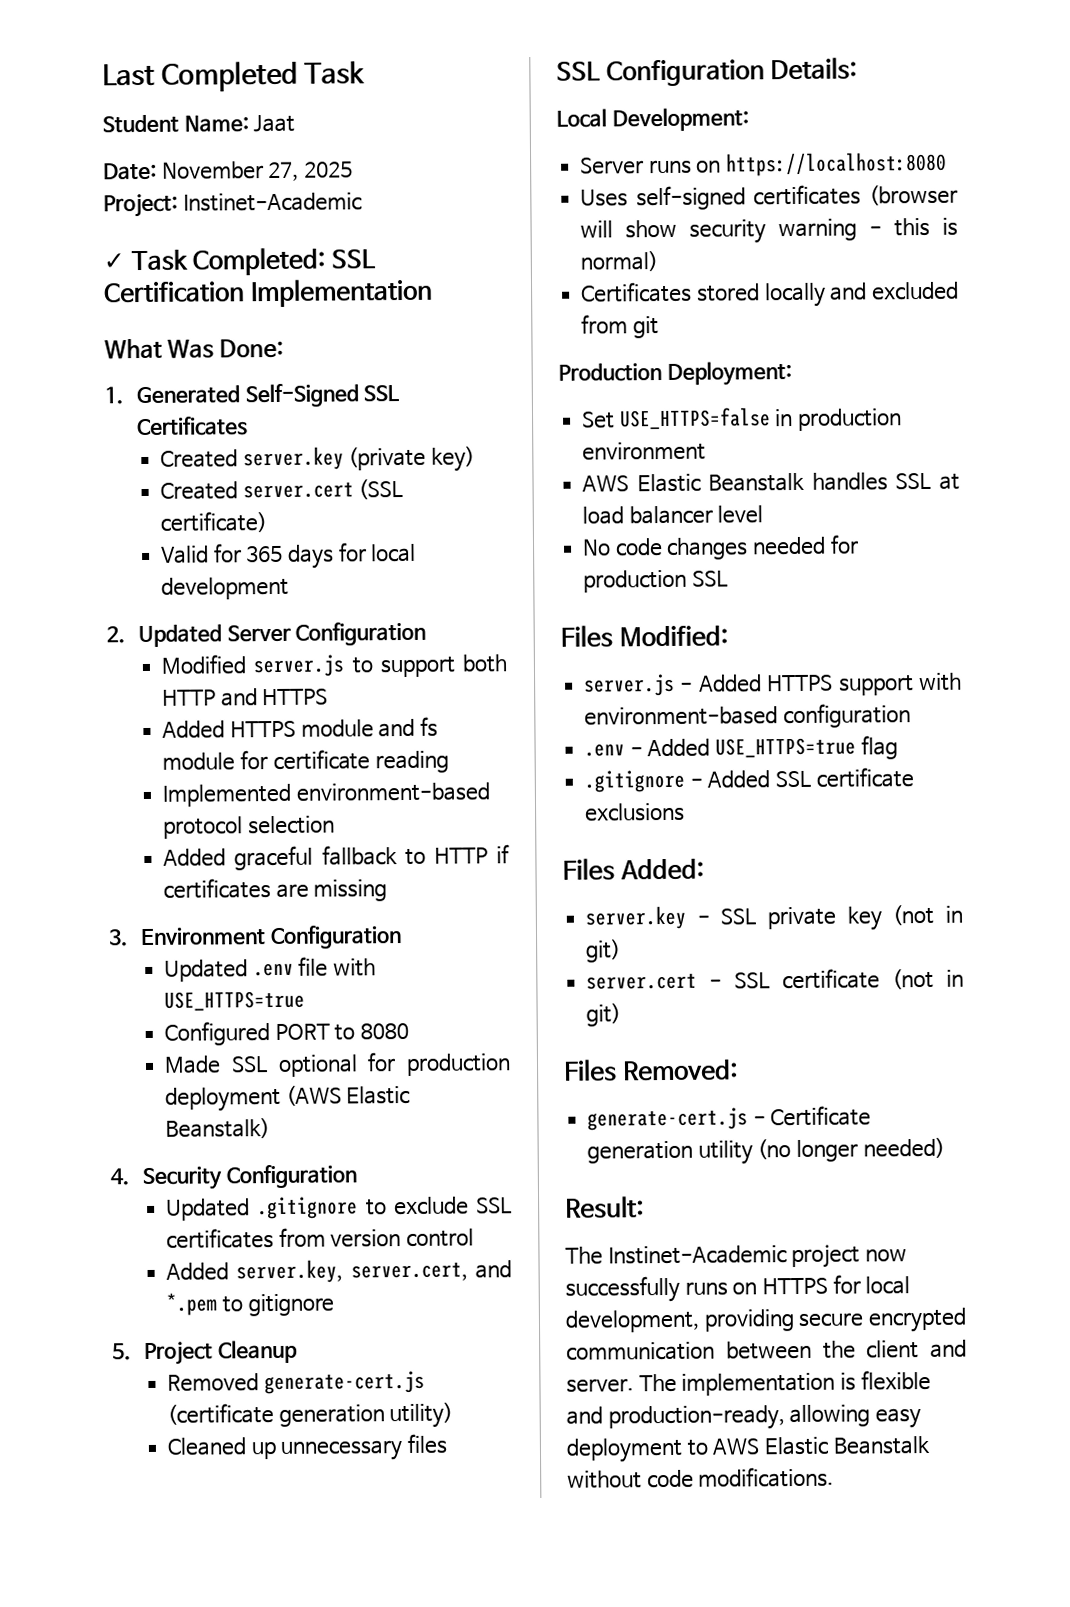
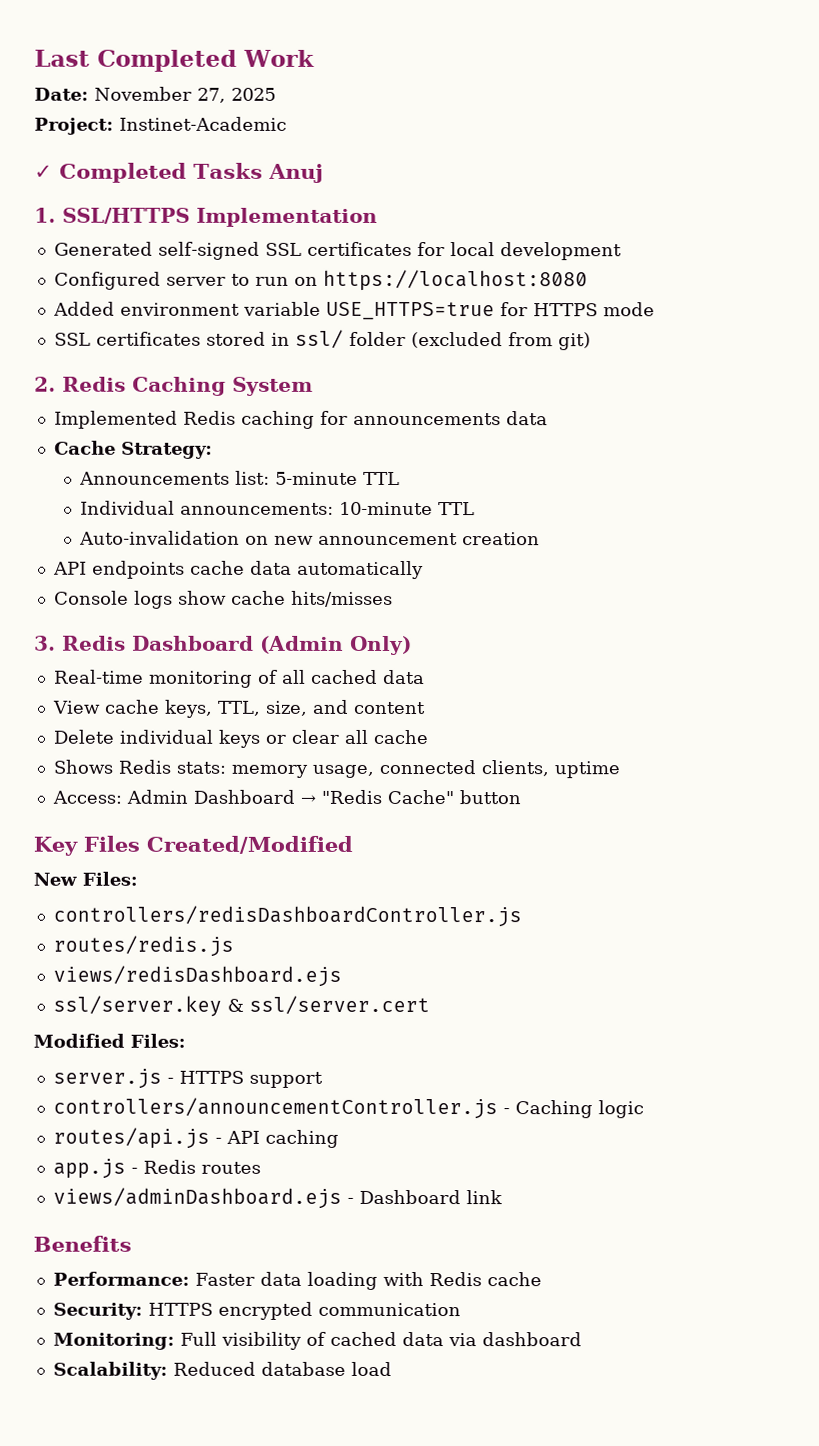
[304,61,366,84] [102,114,296,134] Task // Student Name: Jaat -> [243,49,315,67] Work
[130,247,376,276] [103,278,433,308] [104,338,285,360] [104,383,401,408] [137,416,249,437] [160,446,476,472] [160,479,404,500] [160,511,268,533] [161,542,417,569] [161,576,290,600] [106,621,427,648] [161,654,507,678] [162,688,329,707] [162,716,438,739] [162,749,450,774] [162,782,490,807] [163,815,335,839] [163,844,510,871] [163,878,388,902] [108,925,402,950] [164,956,377,982] [164,990,306,1011] [164,1021,410,1046] [164,1052,512,1077] [165,1085,411,1112] [165,1118,271,1139] [110,1164,357,1191] [166,1196,512,1221] [166,1227,475,1249] [166,1259,513,1284] [166,1292,335,1317] [112,1339,298,1366] [167,1370,425,1395] [167,1402,454,1429] [167,1433,448,1461] [556,57,858,87] [556,107,749,132] [580,151,948,177] [580,184,959,211] [580,217,958,244] [580,251,659,272] [581,281,959,308] [581,314,659,339] [558,361,792,386] [581,407,903,431] [582,441,707,461] [582,472,961,493] [582,505,764,525] [582,534,859,560] [583,569,728,593] [560,625,728,648] Task Completed: SSL Certification Implementation // What Was Done: // 1. Generated Self-Signed SSL Certificates // Created server.key (private key) // Created server.cert (SSL certificate) // Valid for 365 days for local development // 2. Updated Server Configuration // Modified server.js to support both HTTP and HTTPS // Added HTTPS module and fs module for certificate reading // Implemented environment-based protocol selection // Added graceful fallback to HTTP if certificates are missing // 3. Environment Configuration // Updated .env file with USE_HTTPS=true // Configured PORT to 8080 // Made SSL optional for production deployment (AWS Elastic Beanstalk) // 4. Security Configuration // Updated .gitignore to exclude SSL certificates from version control // Added server.key, server.cert, and *.pem to gitignore // 5. Project Cleanup // Removed generate-cert.js (certificate generation utility) // Cleaned up unnecessary files // SSL Configuration Details: // Local Development: // Server runs on https://localhost:8080 // Uses self-signed certificates (browser will show security warning - this is normal) // Certificates stored locally and excluded from git // Production Deployment: // Set USE_HTTPS=false in production environment // AWS Elastic Beanstalk handles SSL at load balancer level // No code changes needed for production SSL // Files Modified: -> [59,162,324,183] [34,207,378,227] [53,241,622,261] [53,269,588,292] [52,301,655,321] [53,329,591,351] [34,376,313,396] [53,410,548,429] [53,440,213,459] [78,470,400,485] [79,500,475,516] [78,530,540,546] [52,560,424,580] [53,590,393,609] [34,635,412,656] [53,669,425,688] [52,699,426,718] [52,729,428,748] [52,759,620,779] [51,789,521,805] [33,835,353,856] [33,871,138,886] [52,905,522,928] [52,935,234,957] [52,965,342,987] [52,995,430,1017] [33,1033,186,1048] Completed Tasks Anuj // 1. SSL/HTTPS Implementation // Generated self-signed SSL certificates for local development // Configured server to run on https://localhost:8080 // Added environment variable USE_HTTPS=true for HTTPS mode // SSL certificates stored in ssl/ folder (excluded from git) // 2. Redis Caching System // Implemented Redis caching for announcements data // Cache Strategy: // Announcements list: 5-minute TTL // Individual announcements: 10-minute TTL // Auto-invalidation on new announcement creation // API endpoints cache data automatically // Console logs show cache hits/misses // 3. Redis Dashboard (Admin Only) // Real-time monitoring of all cached data // View cache keys, TTL, size, and content // Delete individual keys or clear all cache // Shows Redis stats: memory usage, connected clients, uptime // Access: Admin Dashboard → "Redis Cache" button // Key Files Created/Modified // New Files: // controllers/redisDashboardController.js // routes/redis.js // views/redisDashboard.ejs // ssl/server.key & ssl/server.cert // Modified Files:
[698,674,762,693] Added -> (174, 1080) none
[919,672,962,692] [584,703,911,729] [584,735,898,760] [584,767,914,793] [585,802,686,822] [562,858,704,881] [585,904,963,931] [586,939,622,963] [586,968,964,990] [586,1003,622,1027] [563,1059,738,1082] [587,1105,872,1131] [587,1137,945,1165] [565,1196,644,1219] [565,1244,907,1269] [565,1274,911,1303] [565,1307,967,1333] [566,1339,968,1361] [566,1369,931,1396] [566,1404,921,1431] [566,1435,931,1463] [567,1466,835,1489] with environment-based configuration // .env - Added USE_HTTPS=true flag // .gitignore - Added SSL certificate exclusions // Files Added: // server.key - SSL private key (not in git) // server.cert - SSL certificate (not in git) // Files Removed: // generate-cert.js - Certificate generation utility (no longer needed) // Result: // The Instinet-Academic project now successfully runs on HTTPS for local development, providing secure encrypted communication between the client and server. The implementation is flexible and production-ready, allowing easy deployment to AWS Elastic Beanstalk without code modifications. -> [52,1097,644,1120] [52,1127,339,1149] [52,1158,261,1179] [52,1187,503,1209] [33,1235,132,1252] [52,1271,542,1290] [52,1301,461,1320] [52,1331,582,1350] [52,1361,392,1380] // controllers/announcementController.js - Caching logic // routes/api.js - API caching // app.js - Redis routes // views/adminDashboard.ejs - Dashboard link // Benefits // Performance: Faster data loading with Redis cache // Security: HTTPS encrypted communication // Monitoring: Full visibility of cached data via dashboard // Scalability: Reduced database load

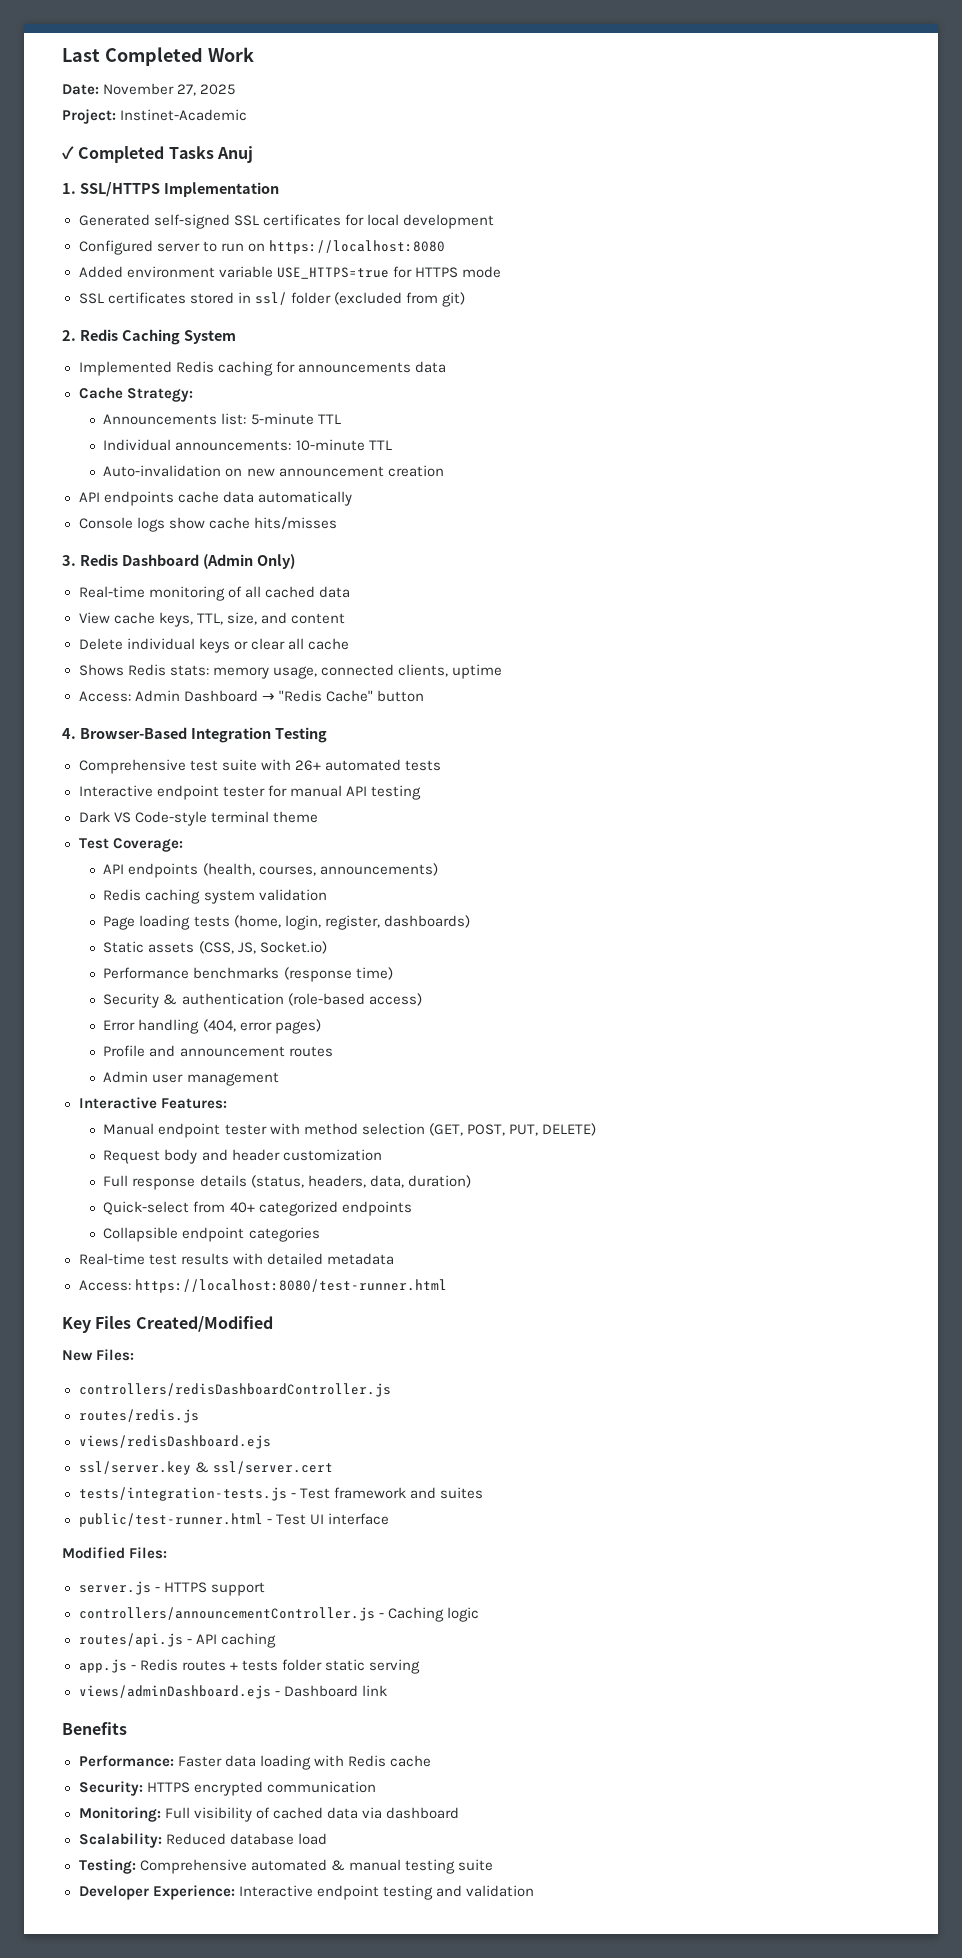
(521, 797) none -> [62,727,327,743] [78,759,441,774] [78,785,421,800] [78,811,318,826] [78,838,183,852] [103,863,438,878] [103,889,327,904] [103,915,470,930] [103,941,327,954] [103,967,393,982] [103,993,422,1008] [103,1019,321,1034] [103,1045,333,1057] [103,1071,279,1086] [78,1097,227,1109] [103,1123,596,1138] [103,1149,382,1164] [103,1175,471,1190] [103,1201,412,1216] [103,1227,320,1242] [78,1253,394,1265] [78,1279,447,1293] // 4. Browser-Based Integration Testing // Comprehensive test suite with 26+ automated tests // Interactive endpoint tester for manual API testing // Dark VS Code-style terminal theme // Test Coverage: // API endpoints (health, courses, announcements) // Redis caching system validation // Page loading tests (home, login, register, dashboards) // Static assets (CSS, JS, Socket.io) // Performance benchmarks (response time) // Security & authentication (role-based access) // Error handling (404, error pages) // Profile and announcement routes // Admin user management // Interactive Features: // Manual endpoint tester with method selection (GET, POST, PUT, DELETE) // Request body and header customization // Full response details (status, headers, data, duration) // Quick-select from 40+ categorized endpoints // Collapsible endpoint categories // Real-time test results with detailed metadata // Access: https://localhost:8080/test-runner.html
(430, 1005) none -> [78,1487,483,1501] [78,1513,389,1527] // tests/integration-tests.js - Test framework and suites // public/test-runner.html - Test UI interface
(261, 1167) none -> [229,1659,420,1674] + tests folder static serving
(392, 1368) none -> [78,1859,493,1874] [78,1885,534,1900] // Testing: Comprehensive automated & manual testing suite // Developer Experience: Interactive endpoint testing and validation

